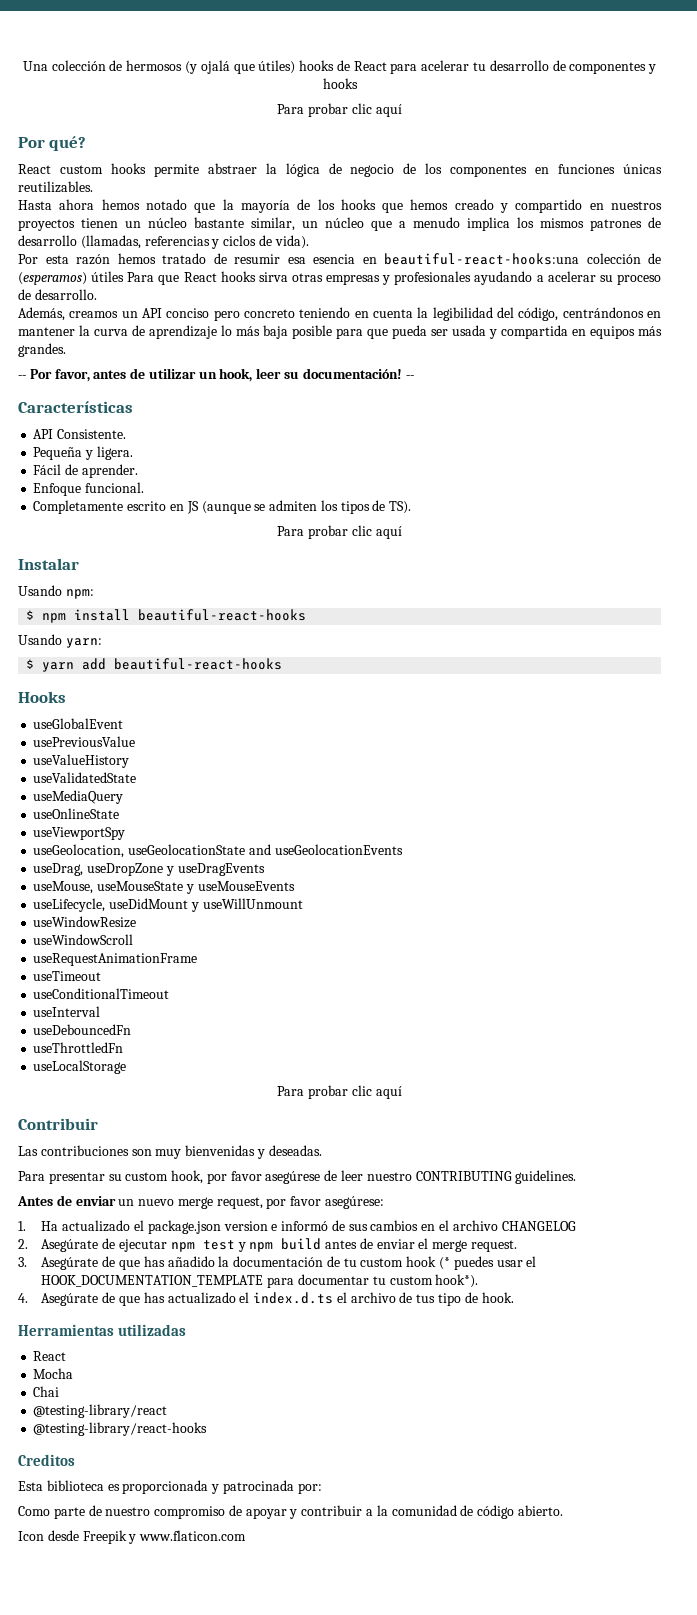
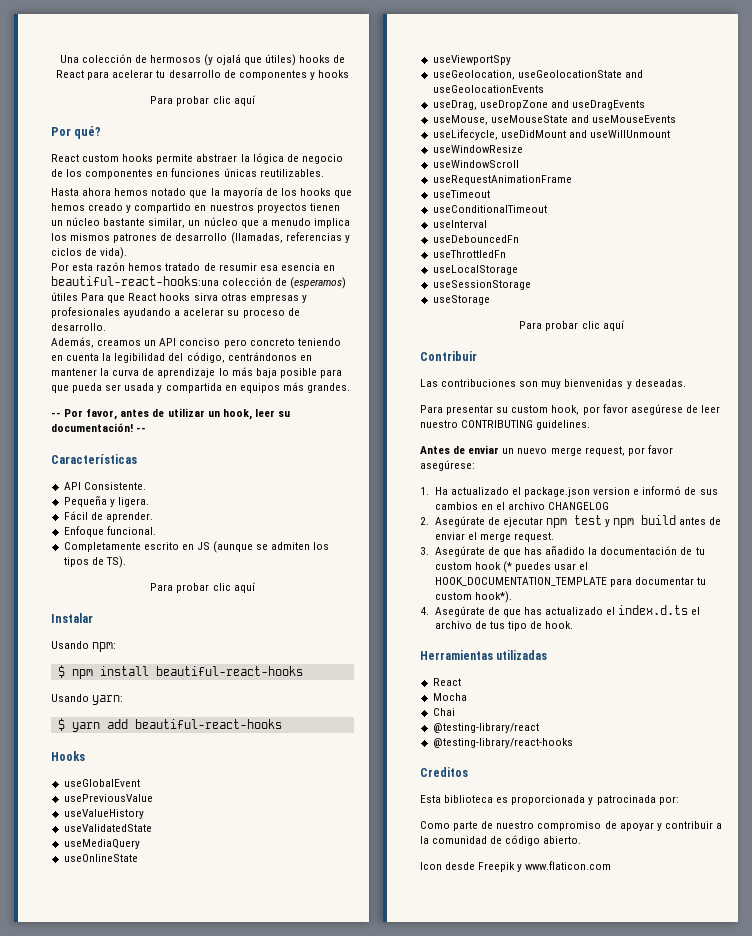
[165,866,174,876] y -> [550,100,569,108] and
[185,884,194,894] y -> [570,115,589,123] and
[190,902,199,912] y -> [568,130,587,138] and
(127, 1067) none -> [432,280,531,290] [432,295,490,305] // useSessionStorage // useStorage

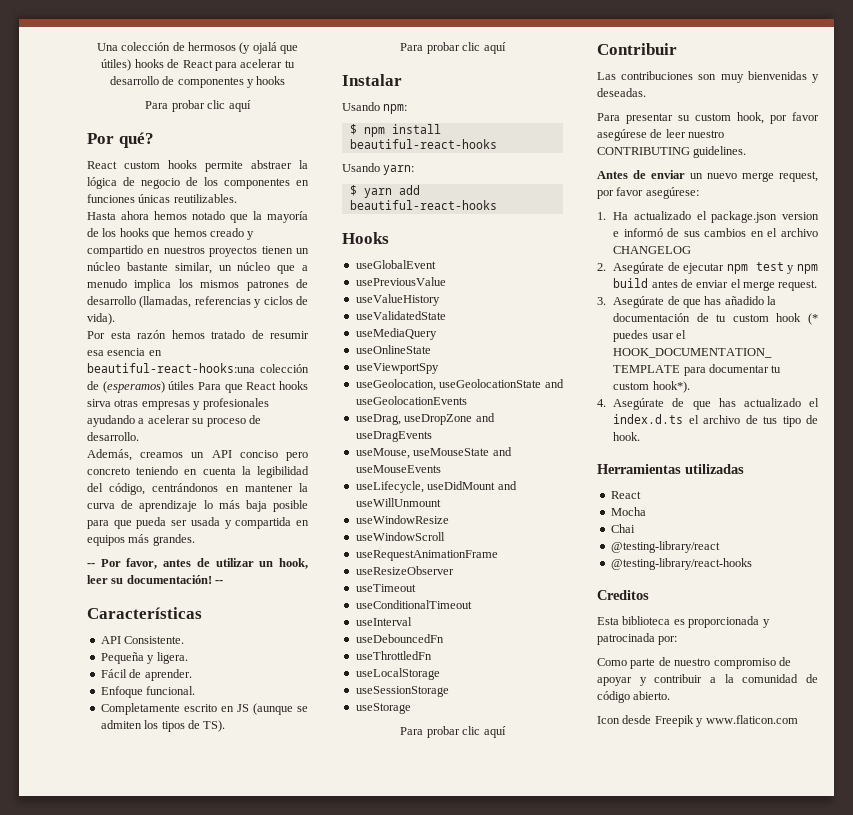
(572, 180) none -> [355,566,454,575] // useResizeObserver

